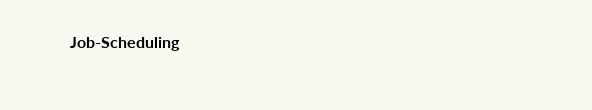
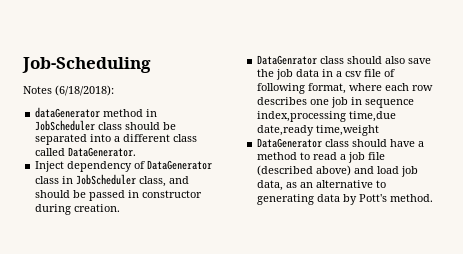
(180, 44) none -> [23,85,114,96] [35,107,158,118] [35,120,177,131] [35,134,198,145] [35,147,137,157] [35,160,213,172] [35,174,190,187] [35,190,203,201] [35,204,121,215] [257,55,432,65] [257,69,396,80] [257,83,434,94] [257,97,415,108] [257,111,397,122] [257,125,380,136] [257,138,425,148] [257,152,386,163] [257,165,419,177] [257,180,387,191] [257,194,434,205] // Notes (6/18/2018): // dataGenerator method in JobScheduler class should be separated into a different class called DataGenerator. // Inject dependency of DataGenerator class in JobScheduler class, and should be passed in constructor during creation. // DataGenrator class should also save the job data in a csv file of following format, where each row describes one job in sequence index,processing time,due date,ready time,weight // DataGenerator class should have a method to read a job file (described above) and load job data, as an alternative to generating data by Pott's method.

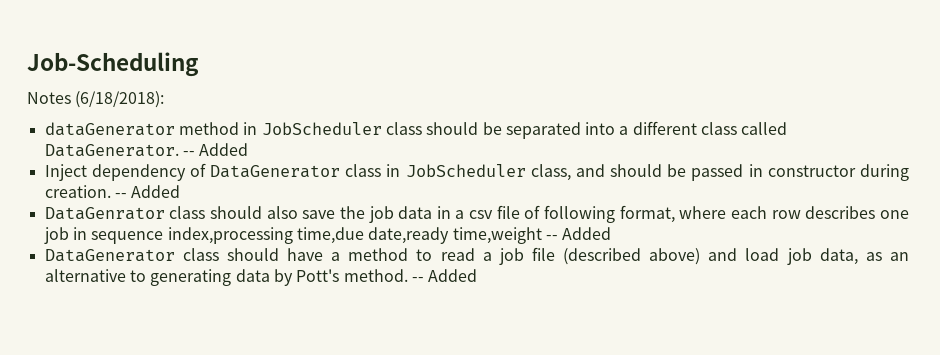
(137, 152) none -> [182,143,249,156] -- Added
(121, 208) none -> [114,185,181,198] -- Added
(380, 130) none -> [545,227,612,240] -- Added
(434, 198) none -> [411,269,478,282] -- Added

